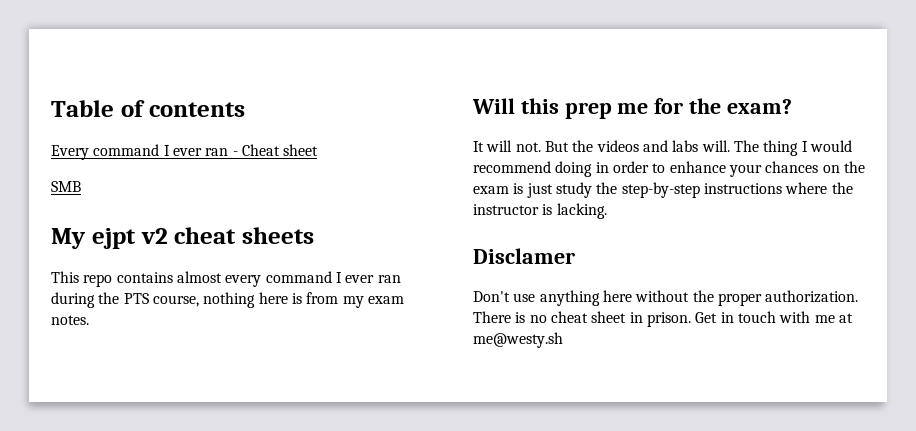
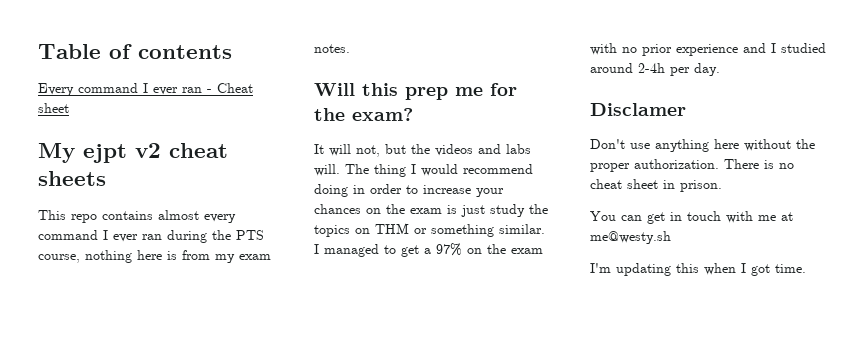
[51,181,81,192] // SMB -> (69, 108) none
[515,141,569,152] not. But -> [356,144,406,157] not, but
[669,161,726,173] enhance -> [423,185,471,194] increase
[621,182,853,198] [473,203,607,219] step-by-step instructions where the instructor is lacking. -> [314,223,545,237] [314,243,543,257] [590,43,826,56] [590,63,720,76] topics on THM or something similar. I managed to get a 97% on the exam with no prior experience and I studied around 2-4h per day.
[695,312,718,323] Get -> [590,211,665,224] // You can get
(563, 340) none -> [590,263,806,276] // I'm updating this when I got time.

